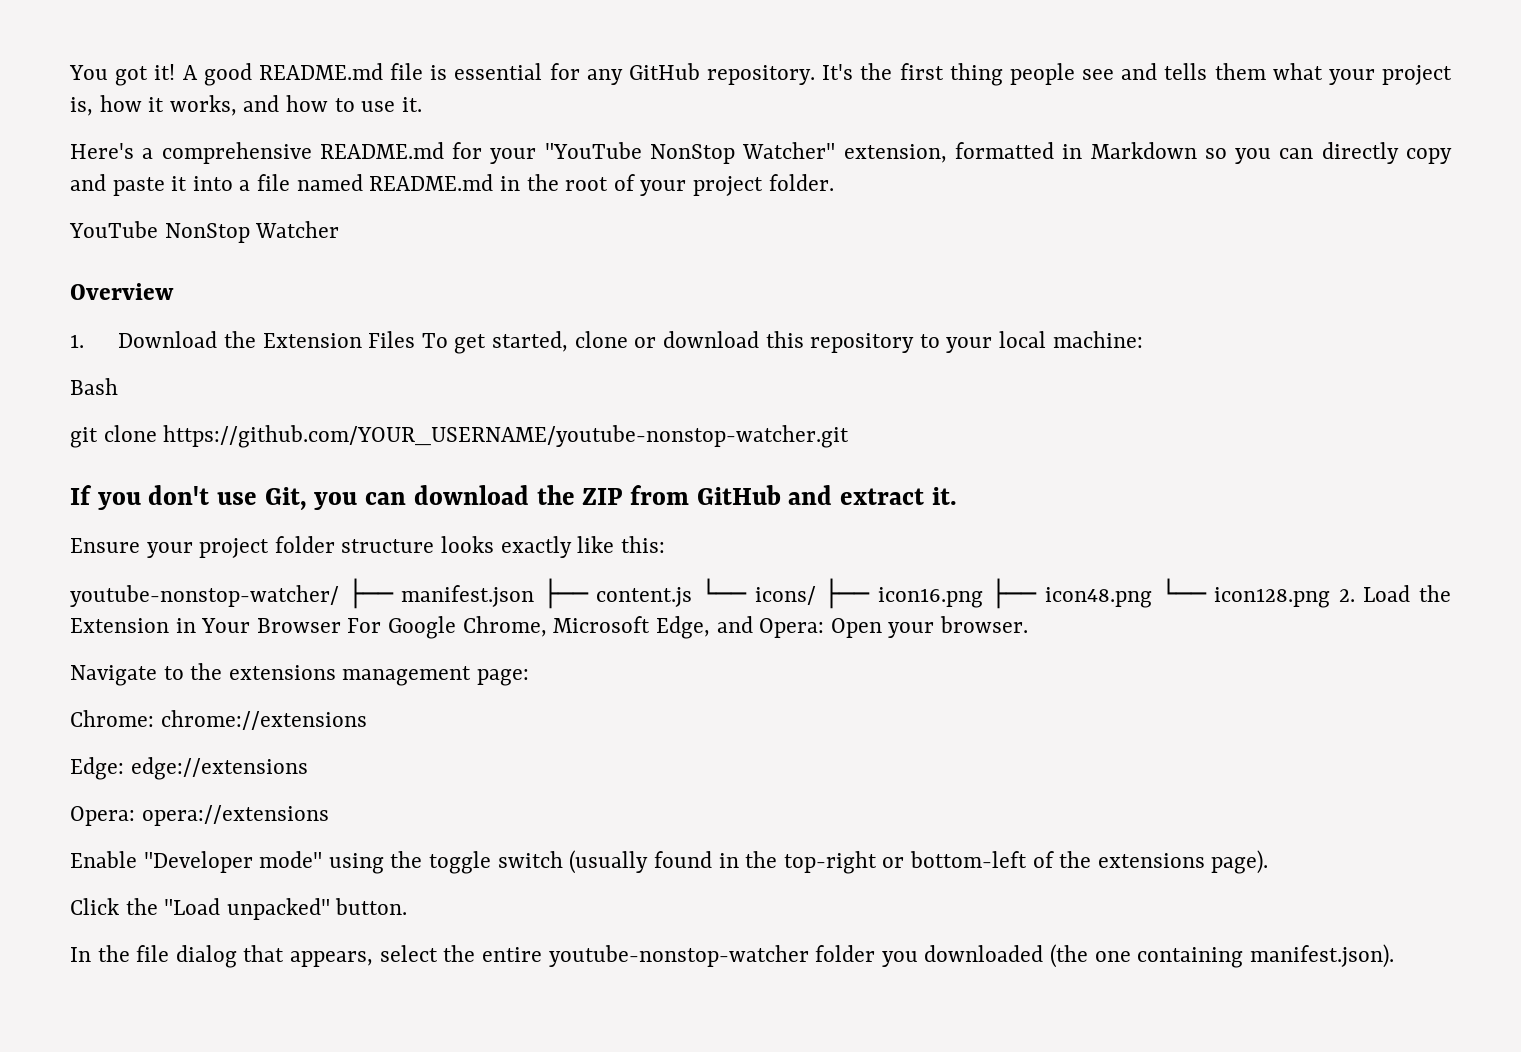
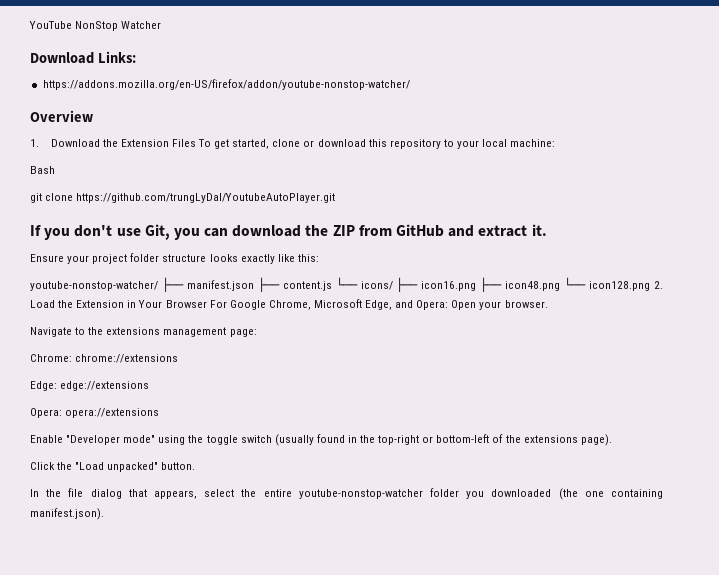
[69,63,1453,86] [70,95,422,116] [70,142,1452,164] [70,174,834,196] You got it! A good README.md file is essential for any GitHub repository. It's the first thing people see and tells them what your project is, how it works, and how to use it. // Here's a comprehensive README.md for your "YouTube NonStop Watcher" extension, formatted in Markdown so you can directly copy and paste it into a file named README.md in the root of your project folder. // -> (29, 25) none
(340, 229) none -> [30,51,136,64] [42,79,410,90] // Download Links: // https://addons.mozilla.org/en-US/firefox/addon/youtube-nonstop-watcher/
[163,425,850,448] https://github.com/YOUR_USERNAME/youtube-nonstop-watcher.git -> [76,193,336,203] https://github.com/trungLyDal/YoutubeAutoPlayer.git

